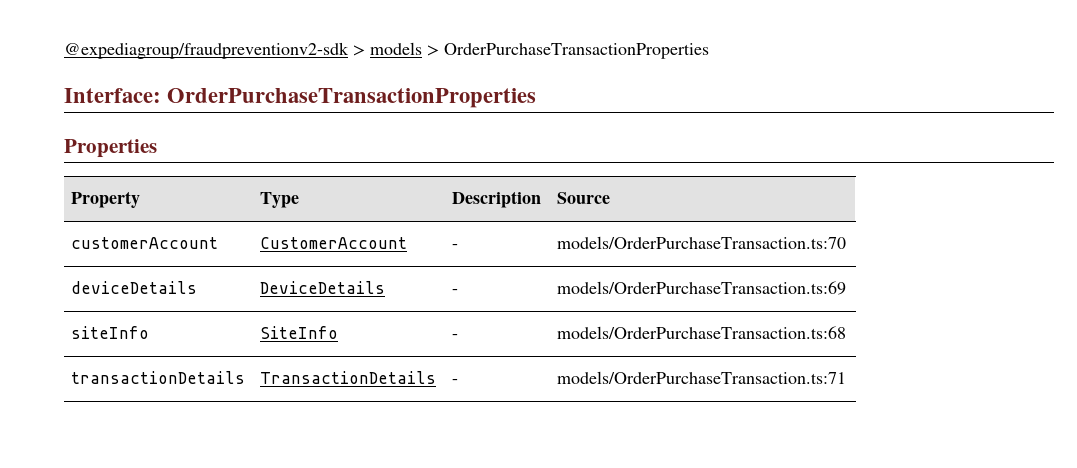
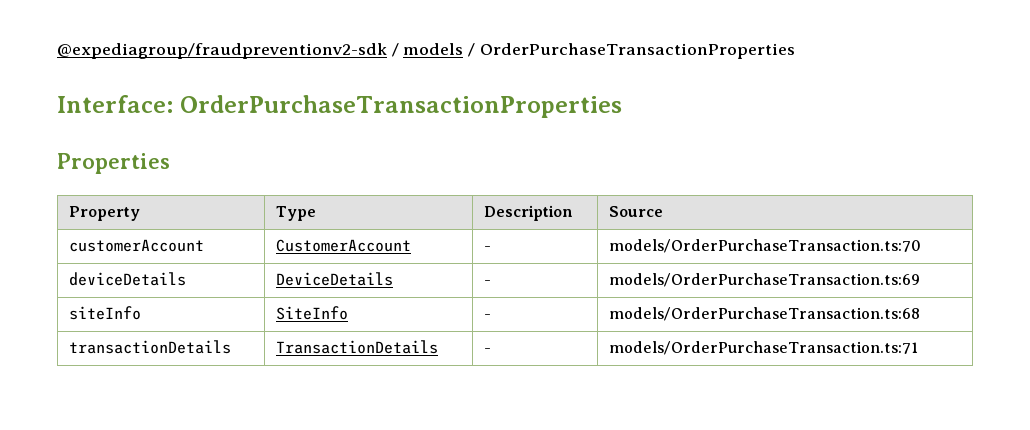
[353,42,439,56] > models > -> [391,43,476,57] / models /

